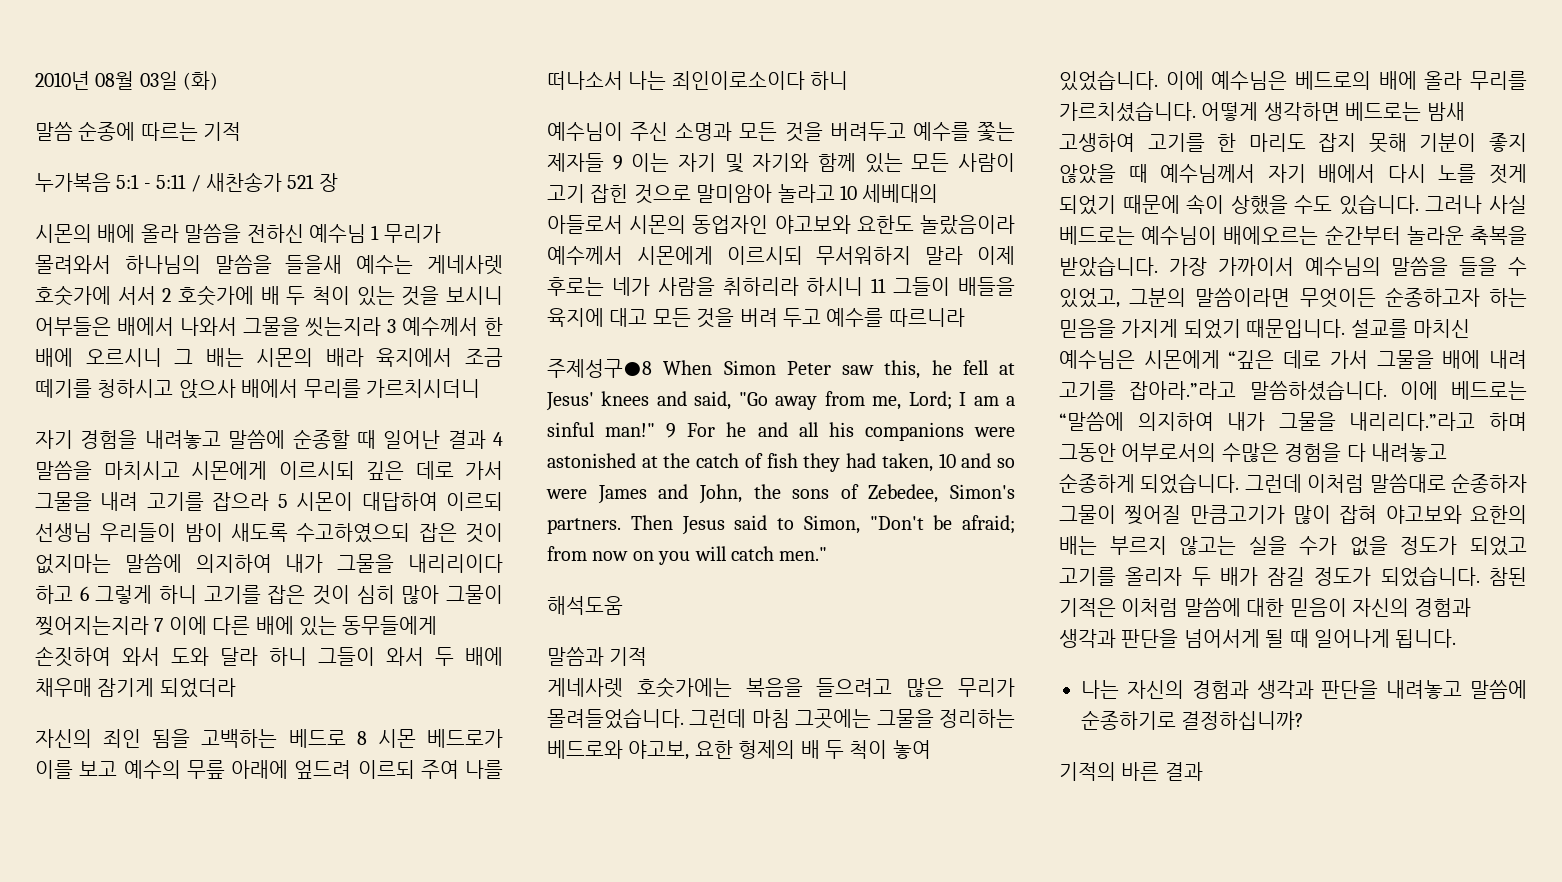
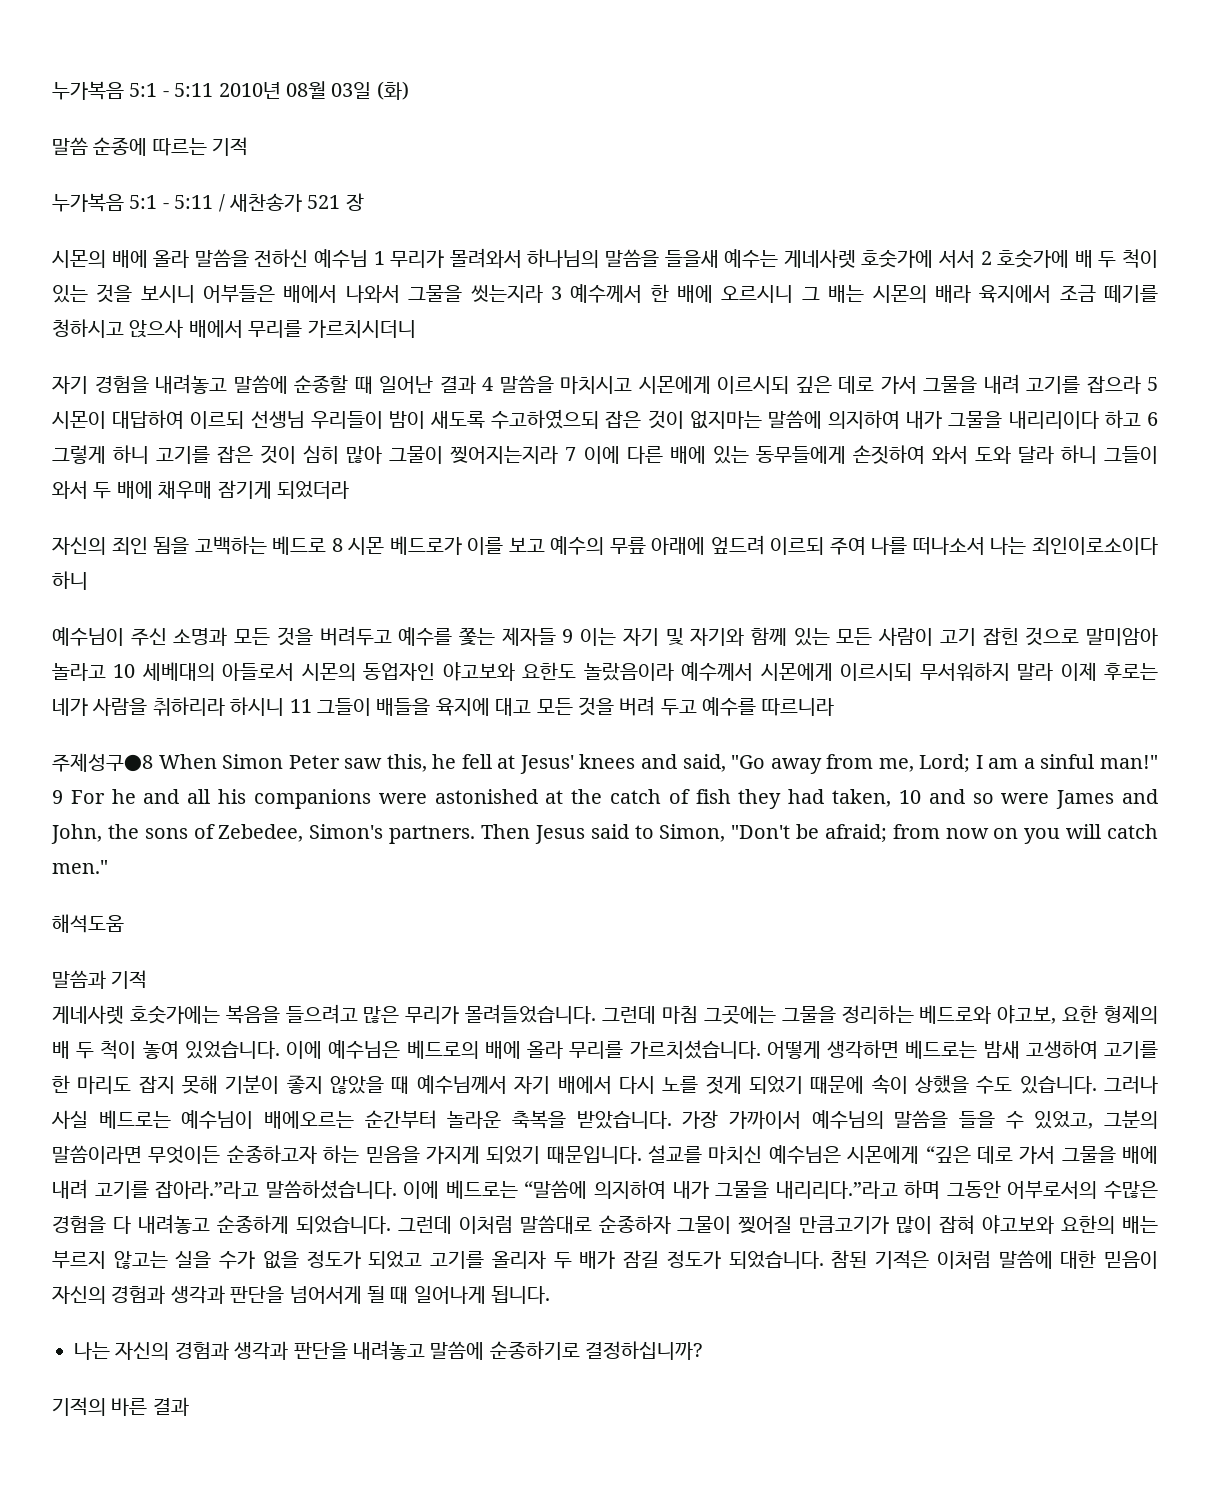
(35, 80) none -> [52,81,214,100] 누가복음 5:1 - 5:11

